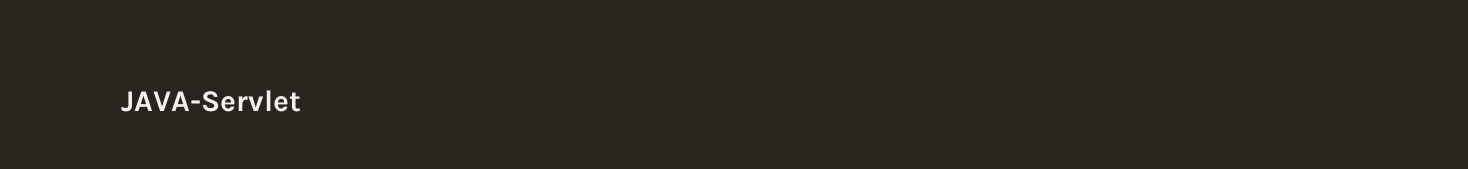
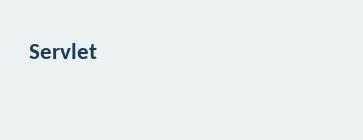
[121,90,301,112] JAVA-Servlet -> [29,43,97,59] Servlet

